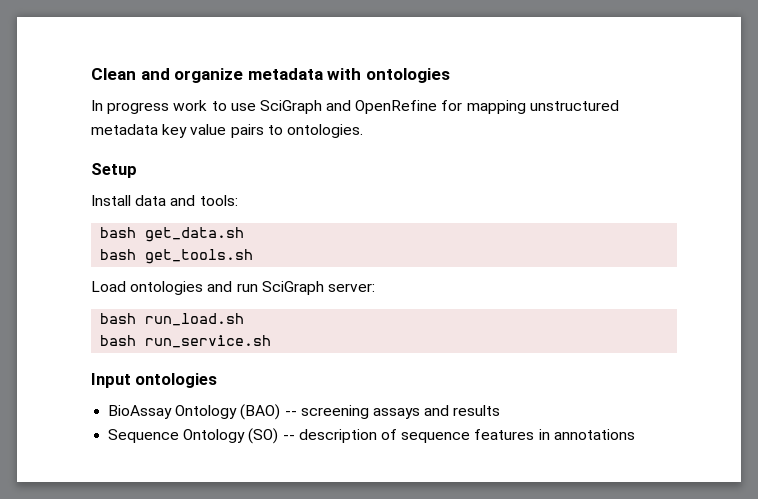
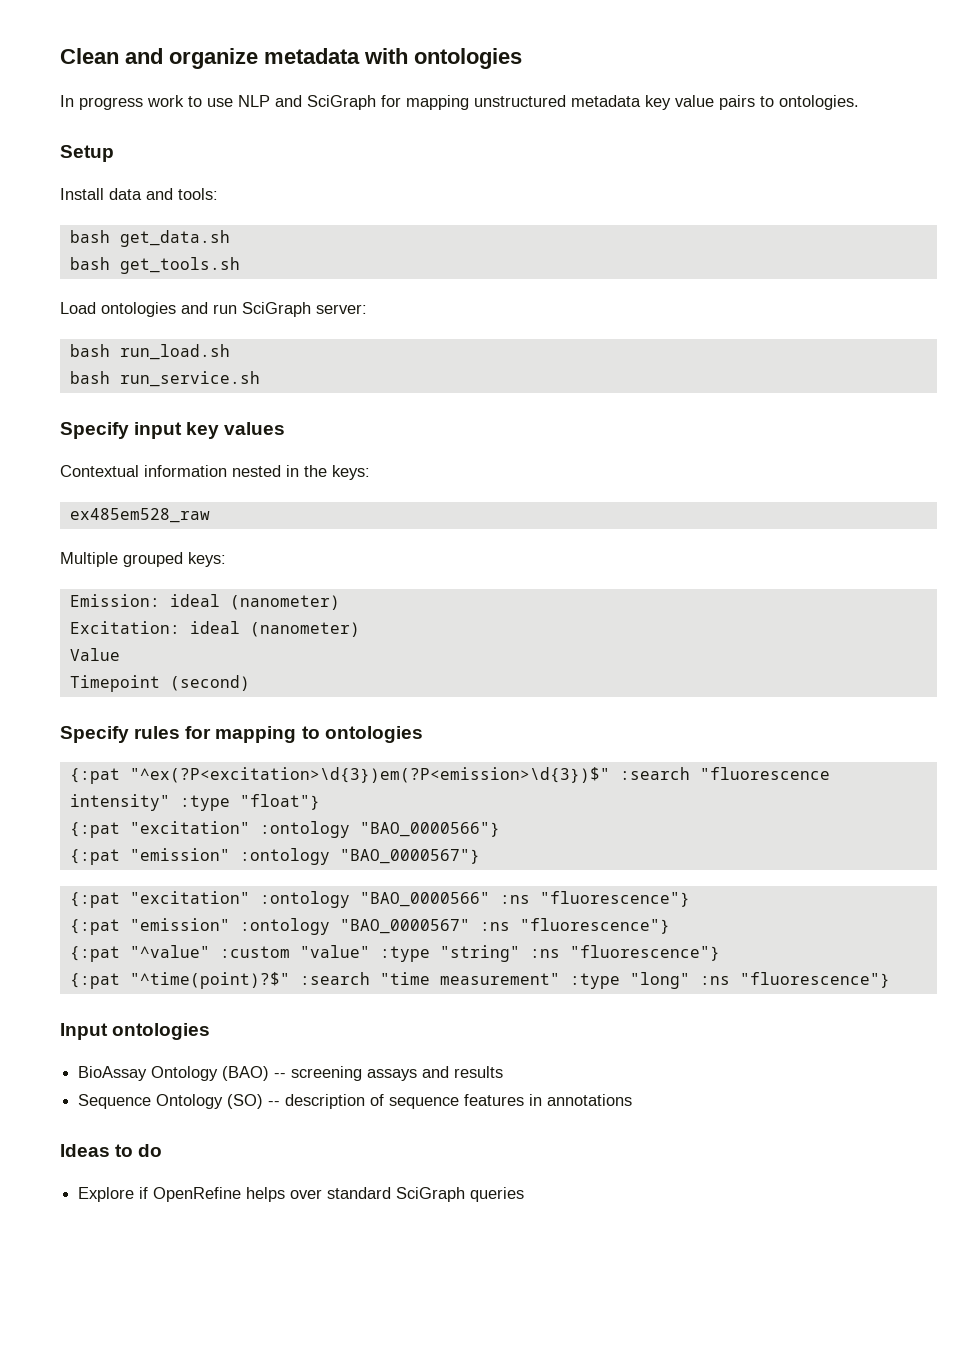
[259,100,438,114] SciGraph and OpenRefine -> [238,95,376,110] NLP and SciGraph
(272, 341) none -> [60,422,286,439] [60,465,370,480] [69,508,210,523] [60,552,226,567] [69,594,340,610] [69,621,360,637] [69,648,120,661] [69,675,250,692] [60,726,423,743] [69,767,830,784] [69,794,320,811] [69,821,500,838] [69,848,480,865] [69,891,690,908] [69,918,670,935] [69,945,720,962] [69,972,890,989] // Specify input key values // Contextual information nested in the keys: // ex485em528_raw // Multiple grouped keys: // Emission: ideal (nanometer) // Excitation: ideal (nanometer) // Value // Timepoint (second) // Specify rules for mapping to ontologies // {:pat "^ex(?P<excitation>\d{3})em(?P<emission>\d{3})$" :search "fluorescence intensity" :type "float"} // {:pat "excitation" :ontology "BAO_0000566"} // {:pat "emission" :ontology "BAO_0000567"} // {:pat "excitation" :ontology "BAO_0000566" :ns "fluorescence"} // {:pat "emission" :ontology "BAO_0000567" :ns "fluorescence"} // {:pat "^value" :custom "value" :type "string" :ns "fluorescence"} // {:pat "^time(point)?$" :search "time measurement" :type "long" :ns "fluorescence"}
(635, 434) none -> [60,1144,163,1157] [78,1187,525,1202] // Ideas to do // Explore if OpenRefine helps over standard SciGraph queries

